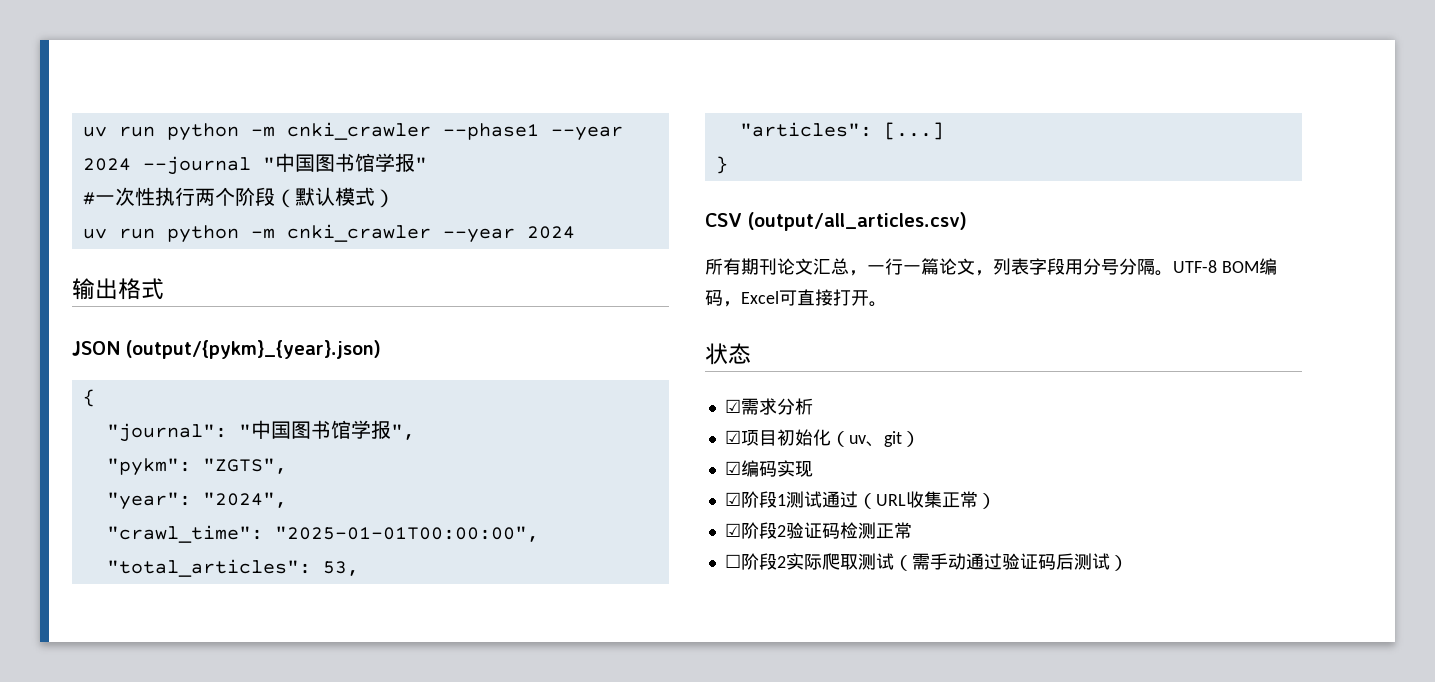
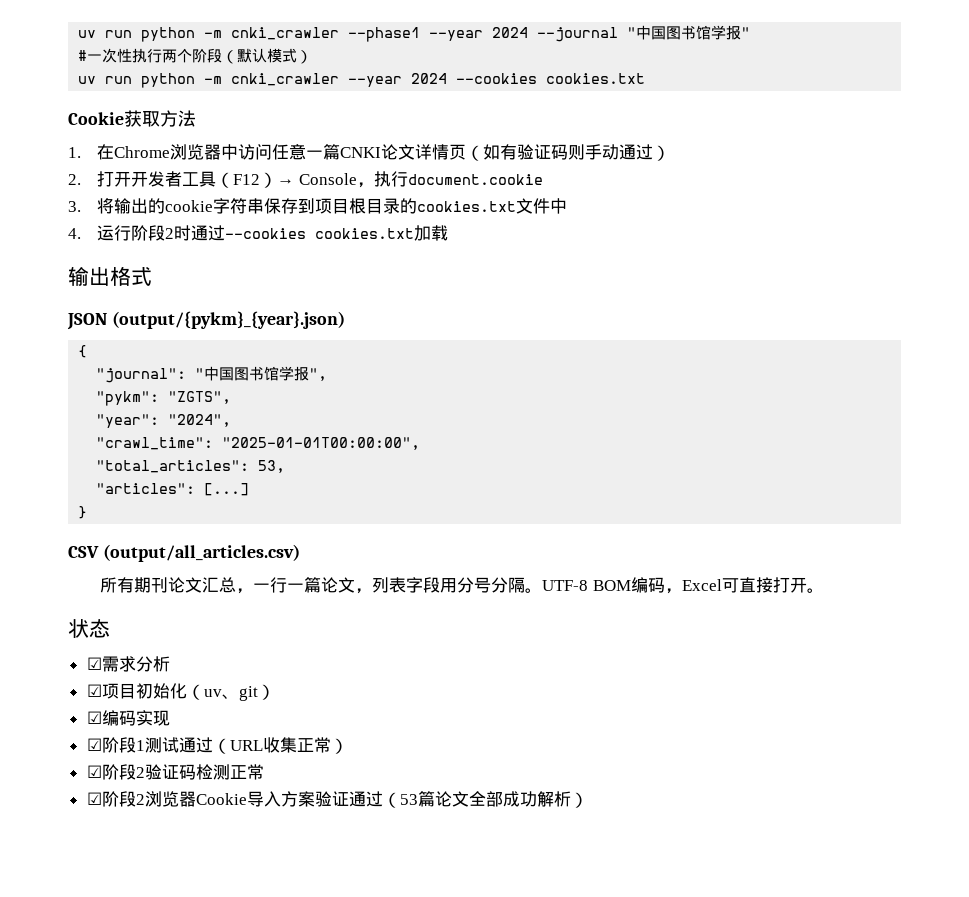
(575, 232) none -> [456,73,646,84] [68,110,196,127] [68,144,671,161] [68,171,543,188] [68,198,568,214] [68,225,449,241] --cookies cookies.txt // Cookie获取方法 // 1.在Chrome浏览器中访问任意一篇CNKI论文详情页（如有验证码则手动通过） // 2.打开开发者工具（F12）→ Console，执行document.cookie // 3.将输出的cookie字符串保存到项目根目录的cookies.txt文件中 // 4.运行阶段2时通过--cookies cookies.txt加载
[724,553,1110,571] ☐阶段2实际爬取测试（需手动通过验证码后测试 -> [86,791,571,808] ☑阶段2浏览器Cookie导入方案验证通过（53篇论文全部成功解析

